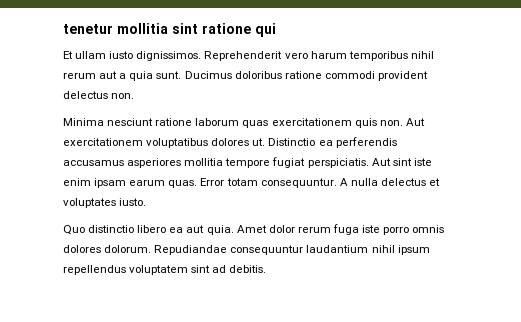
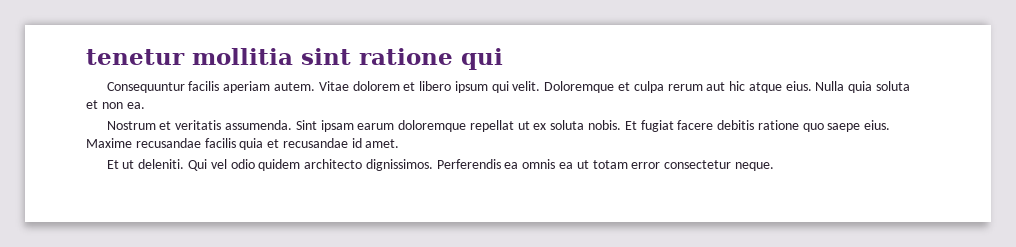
[63,51,434,61] [63,71,428,81] [63,91,135,99] [63,118,425,128] [63,137,397,148] [63,157,432,168] [63,178,441,188] [63,198,147,208] [63,224,445,235] [63,245,430,255] [63,265,267,275] Et ullam iusto dignissimos. Reprehenderit vero harum temporibus nihil rerum aut a quia sunt. Ducimus doloribus ratione commodi provident delectus non. // Minima nesciunt ratione laborum quas exercitationem quis non. Aut exercitationem voluptatibus dolores ut. Distinctio ea perferendis accusamus asperiores mollitia tempore fugiat perspiciatis. Aut sint iste enim ipsam earum quas. Error totam consequuntur. A nulla delectus et voluptates iusto. // Quo distinctio libero ea aut quia. Amet dolor rerum fuga iste porro omnis dolores dolorum. Repudiandae consequuntur laudantium nihil ipsum repellendus voluptatem sint ad debitis. -> [106,81,910,93] [86,100,145,109] [106,120,891,132] [86,138,400,150] [106,159,774,171] Consequuntur facilis aperiam autem. Vitae dolorem et libero ipsum qui velit. Doloremque et culpa rerum aut hic atque eius. Nulla quia soluta et non ea. // Nostrum et veritatis assumenda. Sint ipsam earum doloremque repellat ut ex soluta nobis. Et fugiat facere debitis ratione quo saepe eius. Maxime recusandae facilis quia et recusandae id amet. // Et ut deleniti. Qui vel odio quidem architecto dignissimos. Perferendis ea omnis ea ut totam error consectetur neque.

